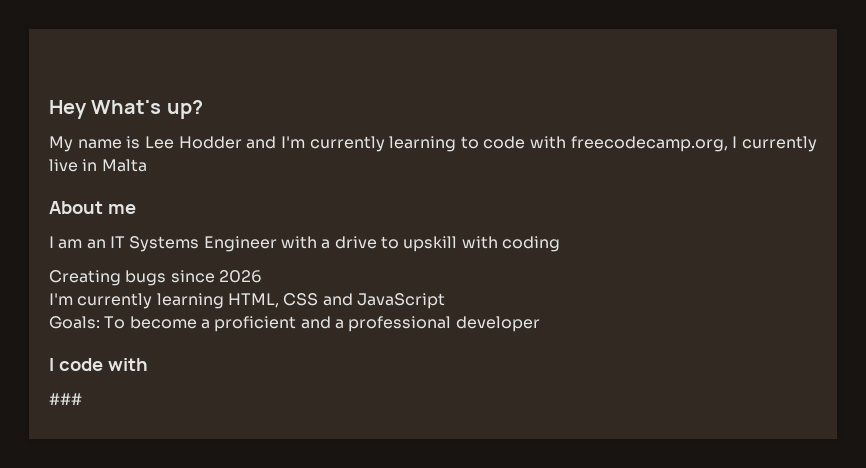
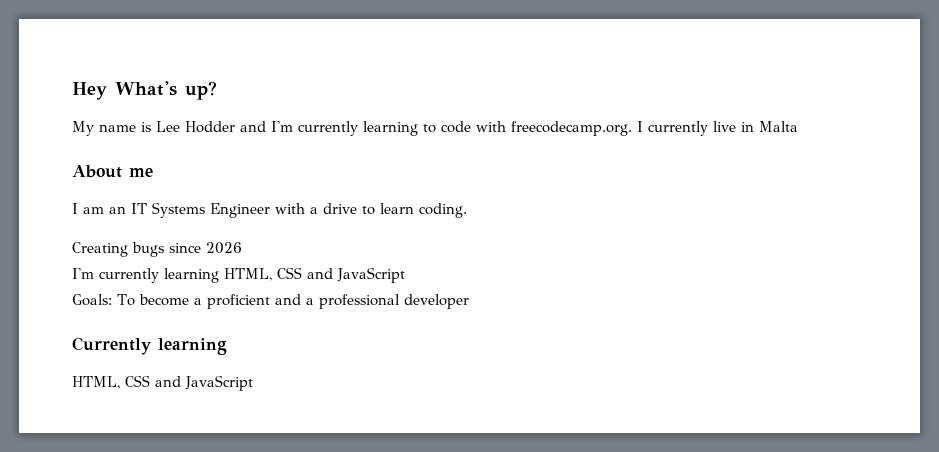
[570,136,728,152] freecodecamp.org, -> [511,121,632,136] freecodecamp.org.
[403,236,560,252] upskill with coding -> [380,203,467,218] learn coding.
[49,358,148,371] [49,393,82,405] I code with // ### -> [72,337,227,355] [72,375,253,391] Currently learning // HTML, CSS and JavaScript

